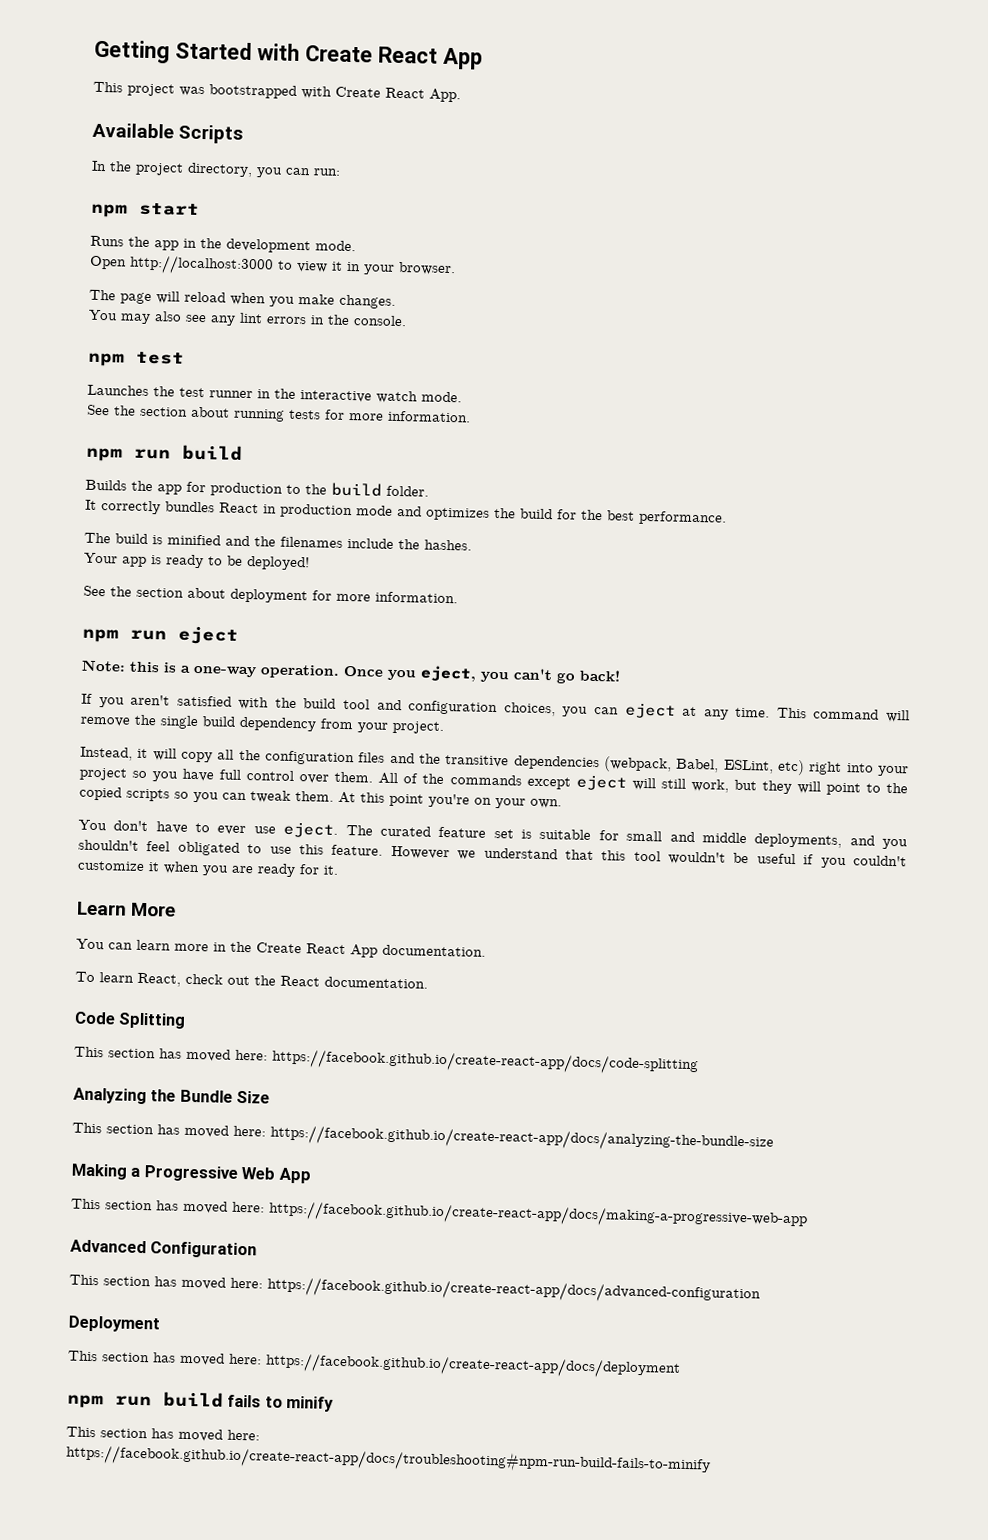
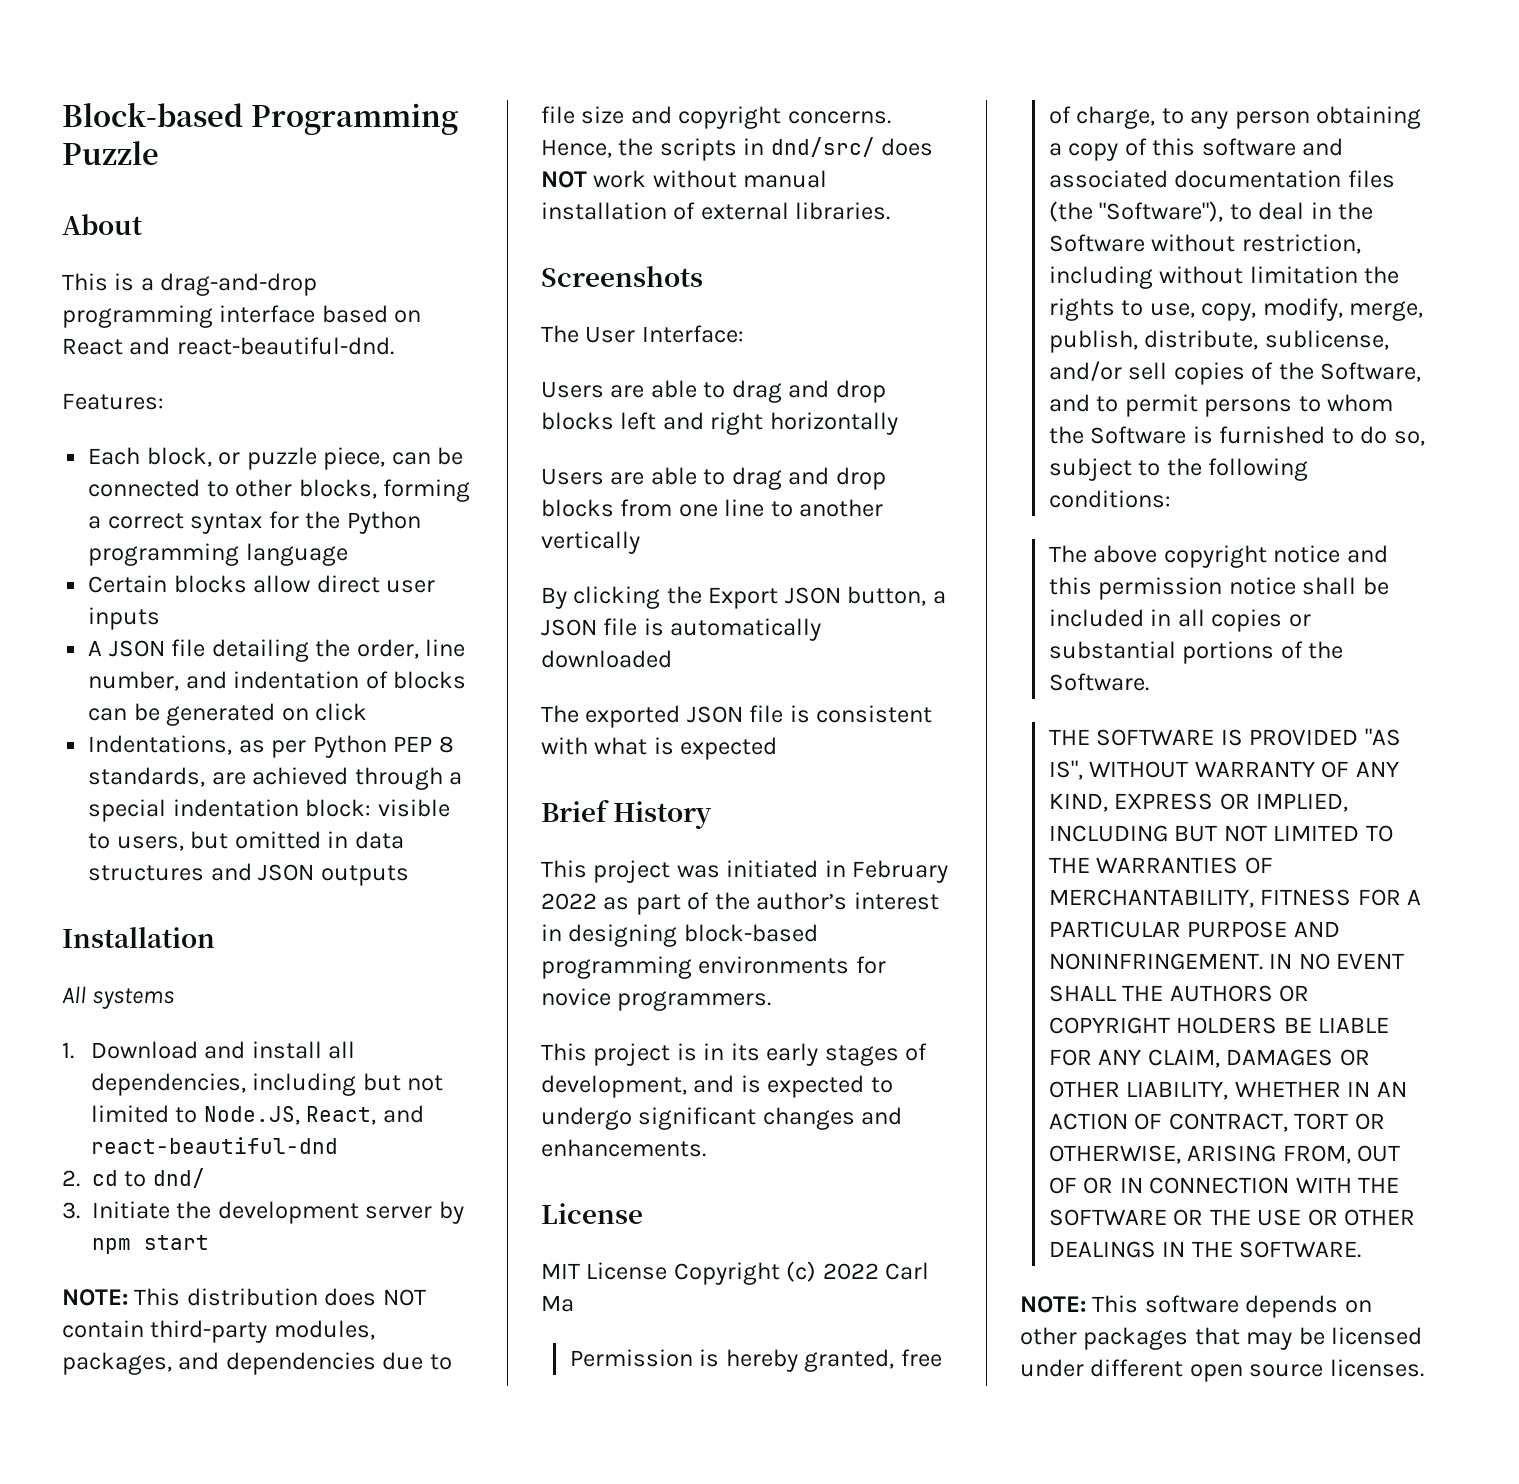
[94,39,483,70] [93,81,461,103] [92,122,244,144] [91,160,341,178] [91,202,200,218] [90,235,356,254] [89,254,456,276] [89,289,396,309] [88,309,407,327] [88,351,185,367] [87,384,462,404] [87,404,471,423] [86,444,243,462] [85,479,429,497] [85,499,727,526] [84,532,472,551] [84,552,310,571] [83,585,458,604] [82,625,239,645] [81,659,621,684] [81,693,910,723] [80,714,444,734] [80,746,910,777] [79,767,908,796] [79,786,562,809] [78,819,908,850] [78,839,908,869] [77,860,339,878] [77,901,177,917] [76,938,486,958] [75,971,428,989] [74,1011,187,1029] [74,1046,699,1076] [73,1087,271,1105] [72,1122,774,1153] [71,1163,311,1184] [71,1198,808,1230] [70,1239,258,1259] [69,1274,761,1305] [68,1315,160,1333] [68,1350,681,1379] [67,1391,335,1412] [66,1426,260,1442] [66,1443,711,1476] Getting Started with Create React App // This project was bootstrapped with Create React App. // Available Scripts // In the project directory, you can run: // npm start // Runs the app in the development mode. // Open http://localhost:3000 to view it in your browser. // The page will reload when you make changes. // You may also see any lint errors in the console. // npm test // Launches the test runner in the interactive watch mode. // See the section about running tests for more information. // npm run build // Builds the app for production to the build folder. // It correctly bundles React in production mode and optimizes the build for the best performance. // The build is minified and the filenames include the hashes. // Your app is ready to be deployed! // See the section about deployment for more information. // npm run eject // Note: this is a one-way operation. Once you eject, you can't go back! // If you aren't satisfied with the build tool and configuration choices, you can eject at any time. This command will remove the single build dependency from your project. // Instead, it will copy all the configuration files and the transitive dependencies (webpack, Babel, ESLint, etc) right into your project so you have full control over them. All of the commands except eject will still work, but they will point to the copied scripts so you can tweak them. At this point you're on your own. // You don't have to ever use eject. The curated feature set is suitable for small and middle deployments, and you shouldn't feel obligated to use this feature. However we understand that this tool wouldn't be useful if you couldn't customize it when you are ready for it. // Learn More // You can learn more in the Create React App documentation. // To learn React, check out the React documentation. // Code Splitting // This section has moved here: https://facebook.github.io/create-react-app/docs/code-splitting // Analyzing the Bundle Size // This section has moved here: https://facebook.github.io/create-react-app/docs/analyzing-the-bundle-size // Making a Progressive Web App // This section has moved here: https://facebook.github.io/create-react-app/docs/making-a-progressive-web-app // Advanced Configuration // This section has moved here: https://facebook.github.io/create-react-app/docs/advanced-configuration // Deployment // This section has moved here: https://facebook.github.io/create-react-app/docs/deployment // npm run build fails to minify // This section has moved here: https://facebook.github.io/create-react-app/docs/troubleshooting#npm-run-build-fails-to-minify -> [62,102,458,135] [62,141,159,165] [62,214,143,235] [62,273,318,296] [62,305,422,328] [62,337,394,355] [62,393,164,410] [88,447,464,470] [88,479,471,502] [88,511,421,534] [88,543,348,566] [88,575,436,593] [88,607,161,630] [88,639,466,662] [88,671,467,691] [88,703,368,726] [88,735,454,758] [88,767,463,790] [88,799,450,822] [88,831,404,851] [88,863,409,886] [62,927,215,948] [62,986,175,1009] [62,1041,356,1059] [90,1073,444,1096] [90,1105,424,1125] [90,1137,338,1154] [62,1168,205,1188] [62,1201,464,1224] [92,1235,209,1254] [62,1288,426,1306] [62,1320,375,1343] [62,1352,452,1375] [541,106,891,129] [541,137,934,161] [541,170,828,188] [541,202,891,220] [541,266,703,287] [541,325,744,343] [541,380,886,403] [541,412,898,435] [541,467,886,490] [541,499,884,517] [541,531,640,554] [541,586,946,609] [541,618,822,641] [541,650,672,668] [541,705,933,728] [541,737,778,760] [541,800,713,829] [541,860,949,883] [541,892,939,915] [541,924,818,947] [541,956,886,979] [541,988,772,1011] [541,1043,928,1066] [541,1075,893,1098] [541,1107,903,1130] [541,1139,706,1157] [541,1203,643,1224] [541,1261,930,1285] [541,1295,574,1312] [569,1349,942,1372] [1048,106,1422,129] [1048,138,1344,161] [1048,170,1395,188] [1048,201,1374,222] [1048,234,1361,254] [1048,266,1400,289] [1048,298,1424,321] [1048,330,1389,353] [1048,361,1422,385] [1048,394,1394,417] [1048,426,1425,446] [1048,458,1309,481] [1048,490,1171,508] [1048,545,1388,568] [1048,577,1389,600] [1048,609,1311,632] [1048,641,1344,664] [1048,673,1149,691] [1048,728,1401,746] [1048,760,1399,780] [1048,793,1349,812] [1048,825,1393,842] [1048,857,1273,874] [1048,889,1422,908] [1048,921,1340,938] [1048,953,1405,970] [1048,985,1310,1002] [1048,1017,1390,1034] [1048,1049,1370,1068] [1048,1081,1407,1100] [1048,1113,1385,1132] [1048,1145,1401,1164] [1048,1177,1400,1194] [1048,1209,1416,1226] [1048,1241,1362,1258] [1020,1295,1372,1318] [1020,1327,1423,1350] [1020,1359,1424,1382] Block-based Programming Puzzle // About // This is a drag-and-drop programming interface based on React and react-beautiful-dnd. // Features: // Each block, or puzzle piece, can be connected to other blocks, forming a correct syntax for the Python programming language // Certain blocks allow direct user inputs // A JSON file detailing the order, line number, and indentation of blocks can be generated on click // Indentations, as per Python PEP 8 standards, are achieved through a special indentation block: visible to users, but omitted in data structures and JSON outputs // Installation // All systems // 1. Download and install all dependencies, including but not limited to Node.JS, React, and react-beautiful-dnd // 2. cd to dnd/ // 3. Initiate the development server by npm start // NOTE: This distribution does NOT contain third-party modules, packages, and dependencies due to file size and copyright concerns. Hence, the scripts in dnd/src/ does NOT work without manual installation of external libraries. // Screenshots // The User Interface: // Users are able to drag and drop blocks left and right horizontally // Users are able to drag and drop blocks from one line to another vertically // By clicking the Export JSON button, a JSON file is automatically downloaded // The exported JSON file is consistent with what is expected // Brief History // This project was initiated in February 2022 as part of the author’s interest in designing block-based programming environments for novice programmers. // This project is in its early stages of development, and is expected to undergo significant changes and enhancements. // License // MIT License Copyright (c) 2022 Carl Ma // Permission is hereby granted, free of charge, to any person obtaining a copy of this software and associated documentation files (the "Software"), to deal in the Software without restriction, including without limitation the rights to use, copy, modify, merge, publish, distribute, sublicense, and/or sell copies of the Software, and to permit persons to whom the Software is furnished to do so, subject to the following conditions: // The above copyright notice and this permission notice shall be included in all copies or substantial portions of the Software. // THE SOFTWARE IS PROVIDED "AS IS", WITHOUT WARRANTY OF ANY KIND, EXPRESS OR IMPLIED, INCLUDING BUT NOT LIMITED TO THE WARRANTIES OF MERCHANTABILITY, FITNESS FOR A PARTICULAR PURPOSE AND NONINFRINGEMENT. IN NO EVENT SHALL THE AUTHORS OR COPYRIGHT HOLDERS BE LIABLE FOR ANY CLAIM, DAMAGES OR OTHER LIABILITY, WHETHER IN AN ACTION OF CONTRACT, TORT OR OTHERWISE, ARISING FROM, OUT OF OR IN CONNECTION WITH THE SOFTWARE OR THE USE OR OTHER DEALINGS IN THE SOFTWARE. // NOTE: This software depends on other packages that may be licensed under different open source licenses.

